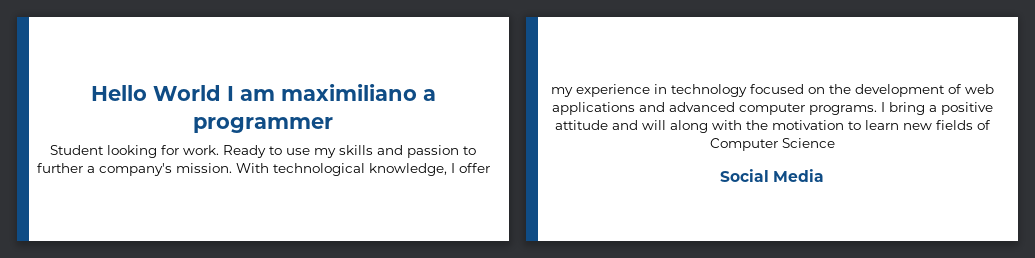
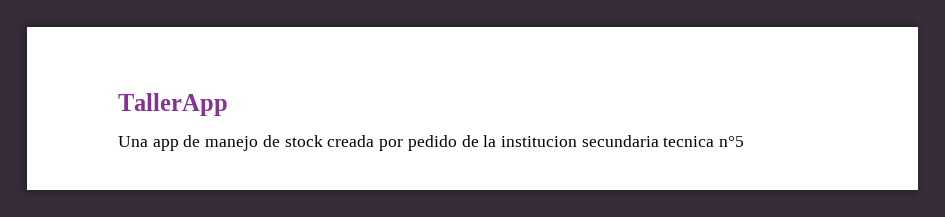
[90,84,436,101] [193,117,333,133] [50,145,476,158] [36,163,490,176] [550,84,994,97] [551,102,993,115] [554,120,991,133] [709,138,835,151] [719,169,825,182] Hello World I am maximiliano a programmer // Student looking for work. Ready to use my skills and passion to further a company's mission. With technological knowledge, I offer my experience in technology focused on the development of web applications and advanced computer programs. I bring a positive attitude and will along with the motivation to learn new fields of Computer Science // Social Media -> [118,93,228,116] [118,135,745,151] TallerApp // Una app de manejo de stock creada por pedido de la institucion secundaria tecnica n°5

